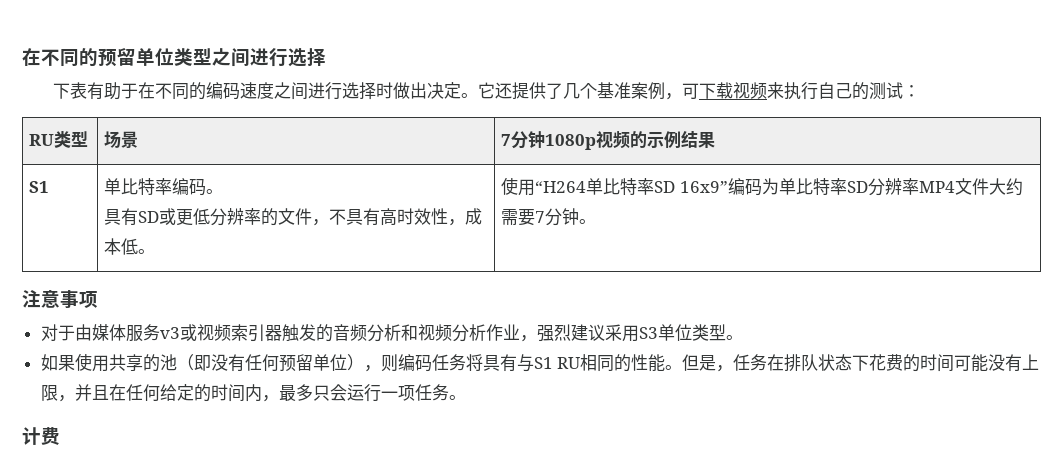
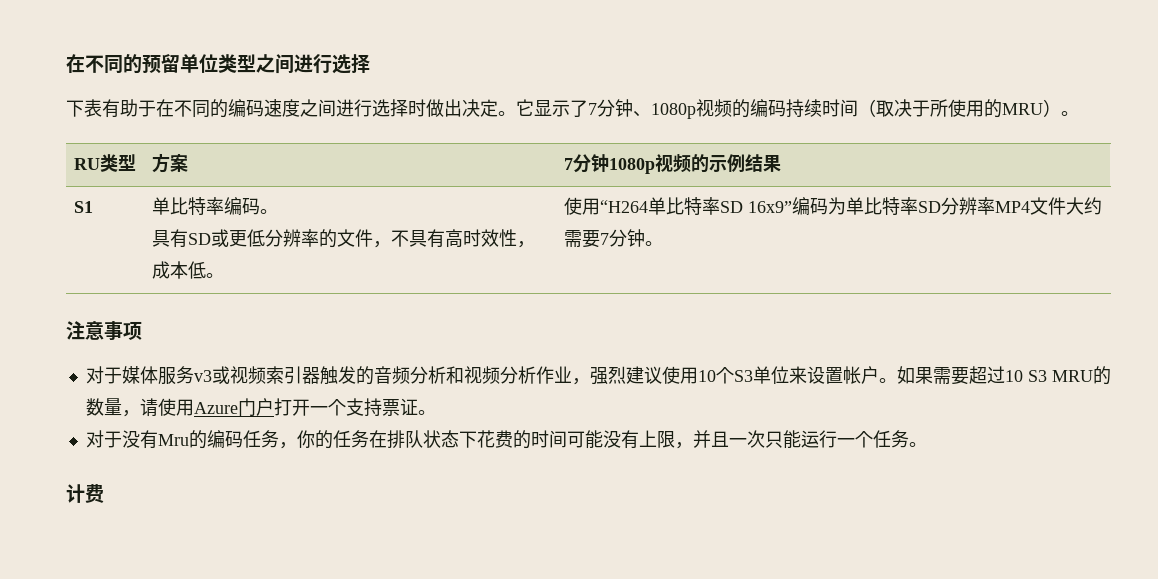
[494,82,920,100] 还提供了几个基准案例，可下载视频来执行自己的测试： -> [534,99,1079,119] 显示了7分钟、1080p视频的编码持续时间（取决于所使用的MRU）。
[104,131,139,148] 场景 -> [151,153,188,173] 方案
[74,324,92,341] 由 -> (122, 375) none
[604,324,743,342] [40,353,734,372] 采用S3单位类型。 // 如果使用共享的池（即没有任何预留单位），则编码任务将具有与S1 RU相同的性能。但是， -> [661,366,1111,385] [85,398,436,417] [85,430,333,449] 使用10个S3单位来设置帐户。如果需要超过10 S3 MRU的数量，请使用Azure门户打开一个支持票证。 // 对于没有Mru的编码任务，你的
[108,384,415,402] 在任何给定的时间内，最多只会运行一项 -> [728,430,873,449] 一次只能运行一个

